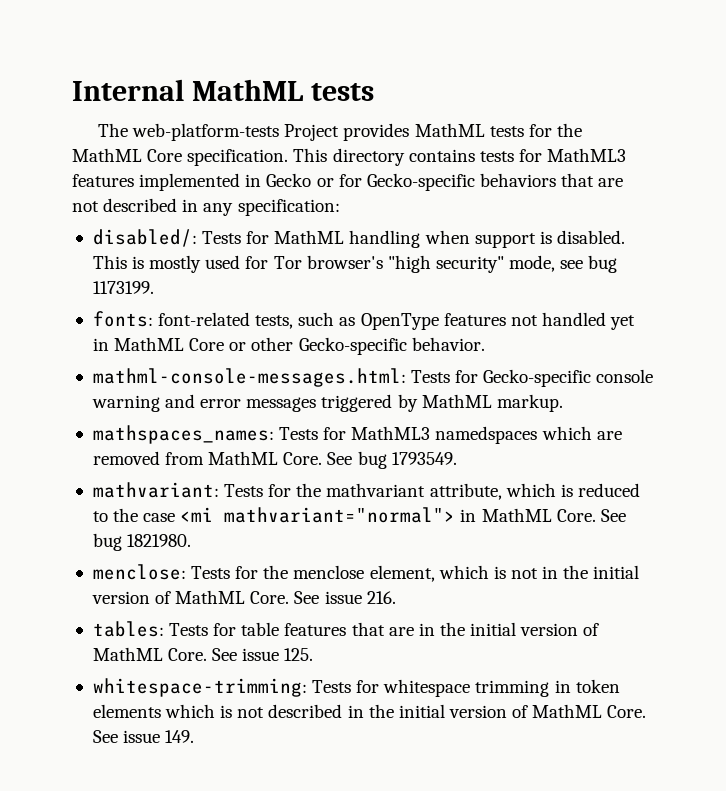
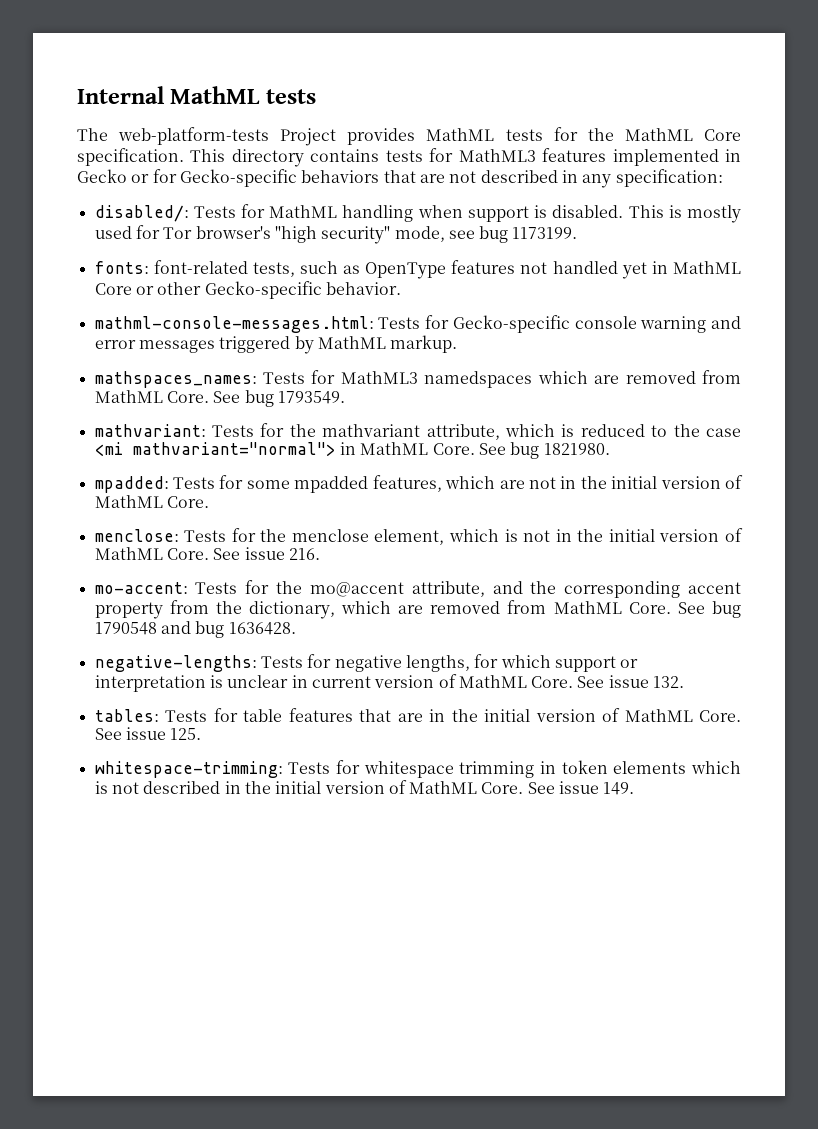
(192, 540) none -> [94,475,743,493] [94,495,209,508] // mpadded: Tests for some mpadded features, which are not in the initial version of MathML Core.
(396, 597) none -> [94,580,741,598] [94,600,741,619] [94,621,296,638] [94,654,639,672] [94,674,685,692] // mo-accent: Tests for the mo@accent attribute, and the corresponding accent property from the dictionary, which are removed from MathML Core. See bug 1790548 and bug 1636428. // negative-lengths: Tests for negative lengths, for which support or interpretation is unclear in current version of MathML Core. See issue 132.

